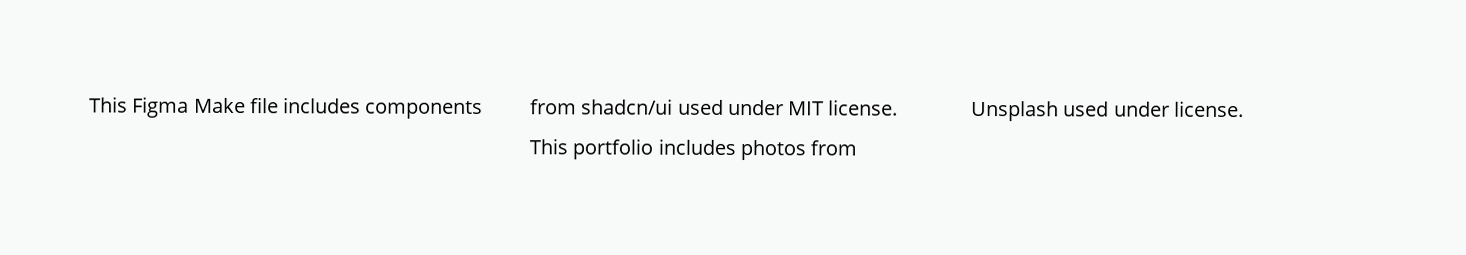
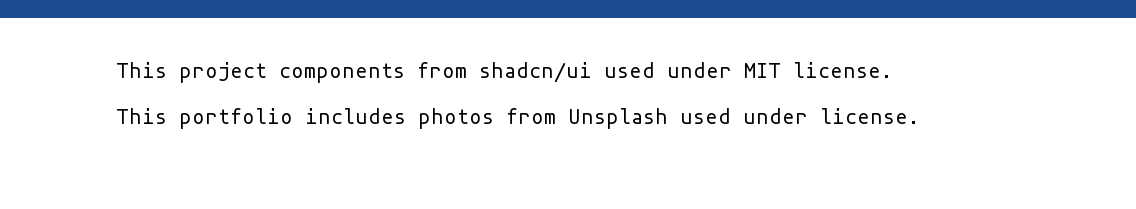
[89,96,362,118] This Figma Make file includes -> [116,62,267,83] This project

